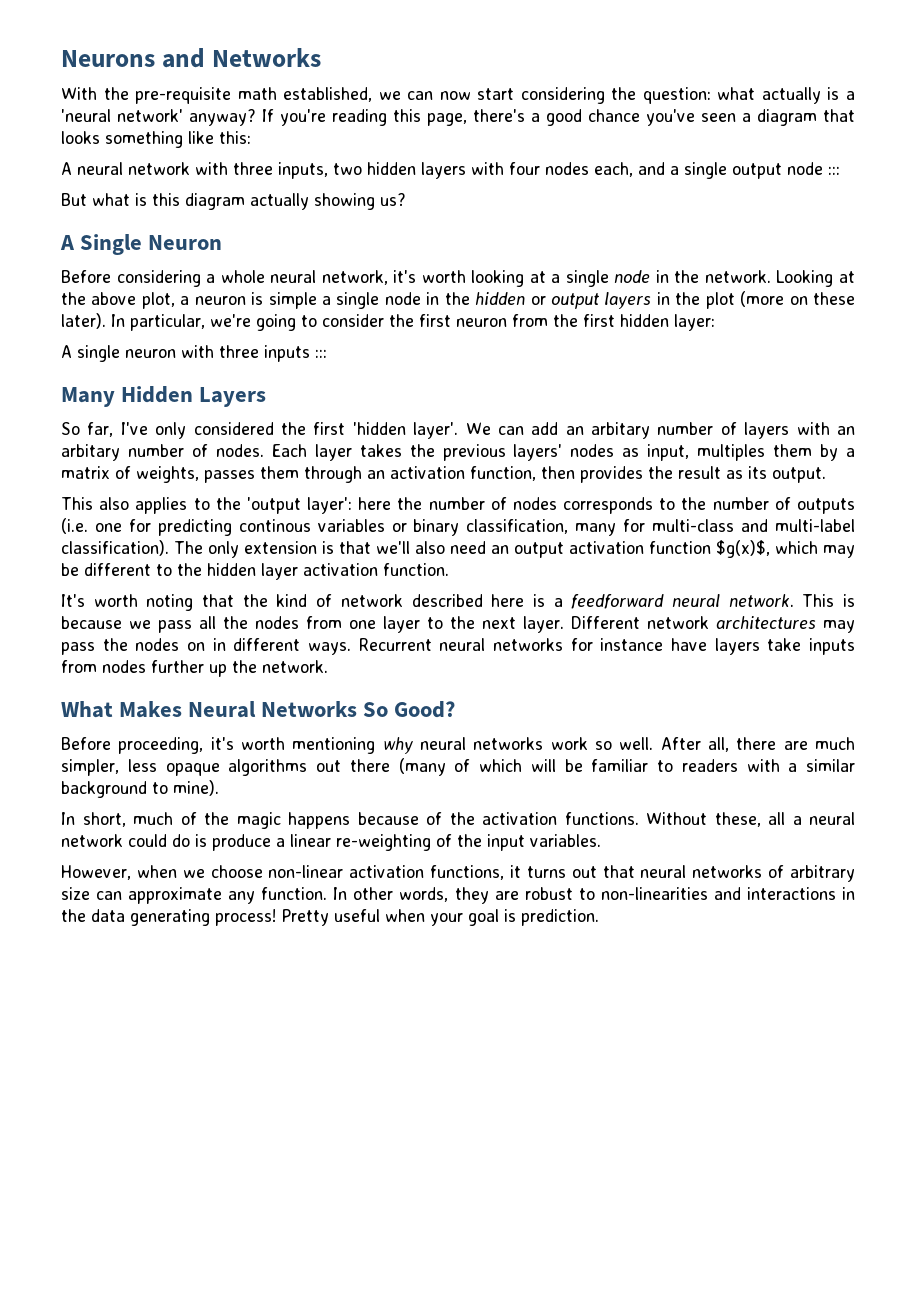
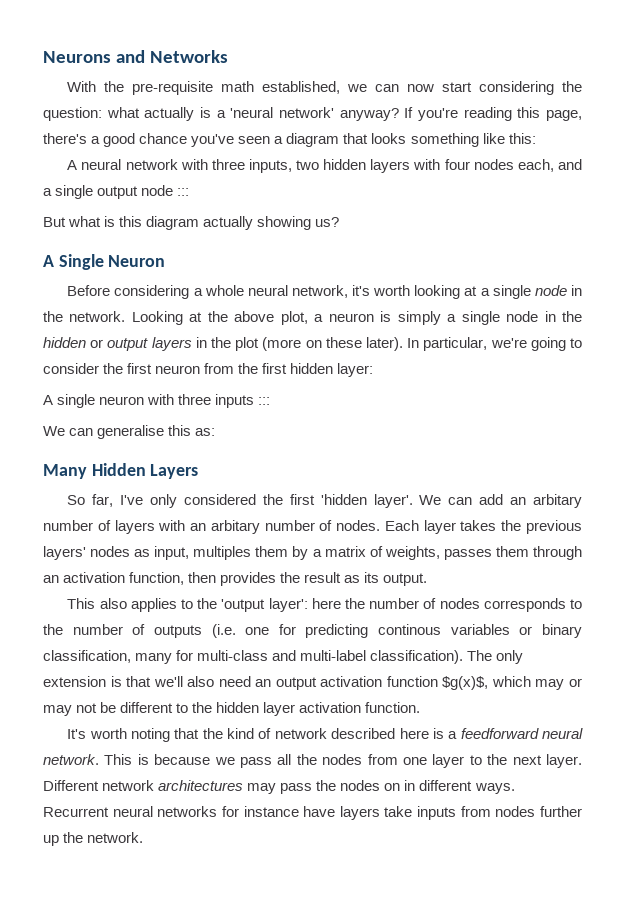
[268,292,317,309] simple -> [397,311,441,325] simply
(327, 353) none -> [43,425,216,439] // We can generalise this as:
(855, 551) none -> [569,678,583,687] [43,703,98,716] or may not
[61,701,456,718] [61,737,856,754] [61,758,855,776] [61,780,219,798] [61,812,855,829] [61,834,601,851] [61,865,855,882] [61,887,856,904] [61,909,599,926] // What Makes Neural Networks So Good? // Before proceeding, it's worth mentioning why neural networks work so well. After all, there are much simpler, less opaque algorithms out there (many of which will be familiar to readers with a similar background to mine). // In short, much of the magic happens because of the activation functions. Without these, all a neural network could do is produce a linear re-weighting of the input variables. // However, when we choose non-linear activation functions, it turns out that neural networks of arbitrary size can approximate any function. In other words, they are robust to non-linearities and interactions in the data generating process! Pretty useful when your goal is prediction. -> (144, 837) none

